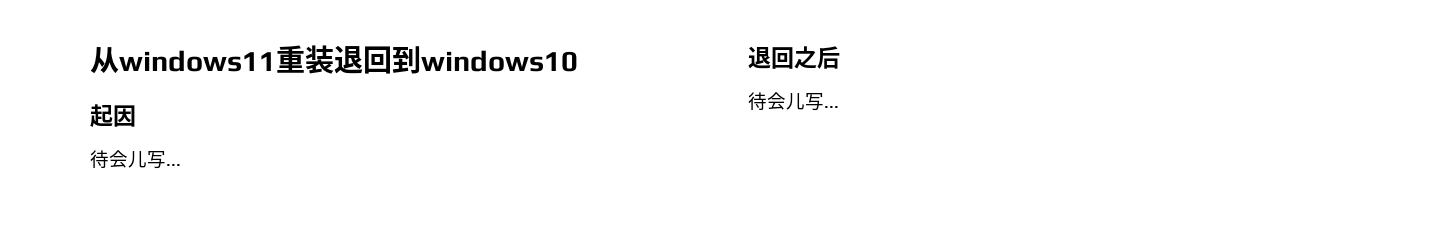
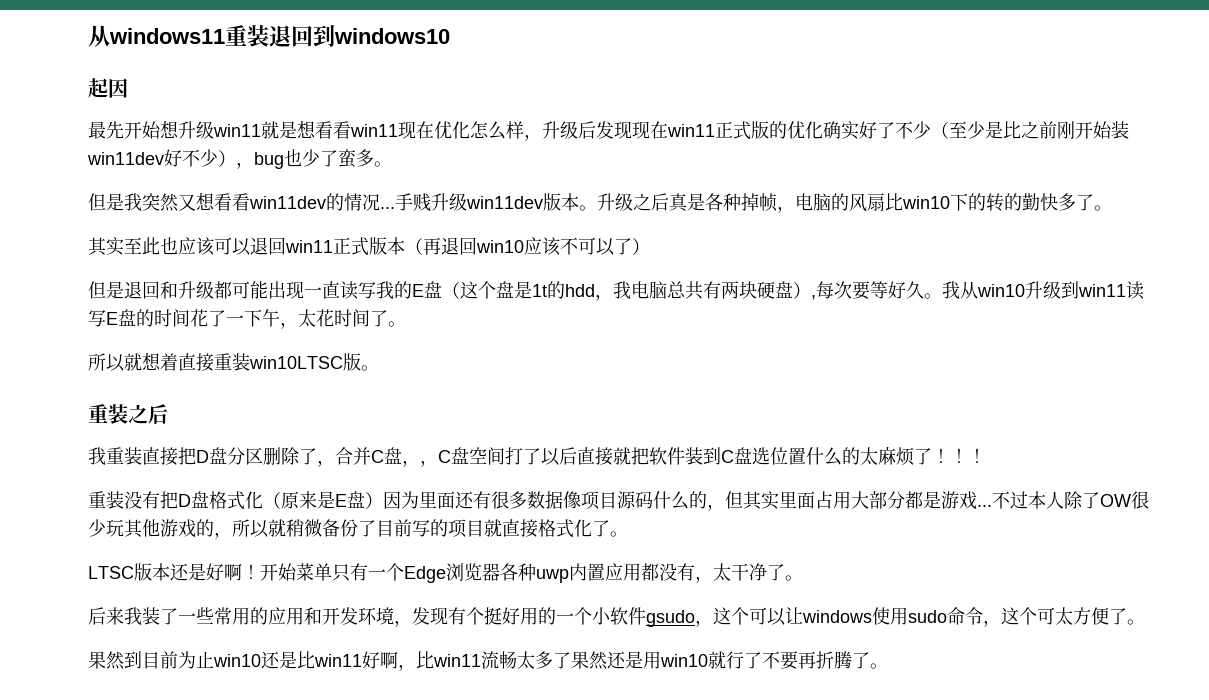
[90,150,181,169] [748,46,840,69] [748,92,839,111] 待会儿写... // 退回之后 // 待会儿写... -> [88,120,1129,141] [87,149,392,169] [88,192,1112,213] [88,237,650,256] [88,281,1144,301] [88,309,406,329] [88,352,379,372] [88,404,168,424] [88,446,986,467] [88,491,1149,511] [88,519,628,539] [88,563,803,583] [88,607,1145,627] [88,651,888,671] 最先开始想升级win11就是想看看win11现在优化怎么样，升级后发现现在win11正式版的优化确实好了不少（至少是比之前刚开始装win11dev好不少），bug也少了蛮多。 // 但是我突然又想看看win11dev的情况...手贱升级win11dev版本。升级之后真是各种掉帧，电脑的风扇比win10下的转的勤快多了。 // 其实至此也应该可以退回win11正式版本（再退回win10应该不可以了） // 但是退回和升级都可能出现一直读写我的E盘（这个盘是1t的hdd，我电脑总共有两块硬盘）,每次要等好久。我从win10升级到win11读写E盘的时间花了一下午，太花时间了。 // 所以就想着直接重装win10LTSC版。 // 重装之后 // 我重装直接把D盘分区删除了，合并C盘，，C盘空间打了以后直接就把软件装到C盘选位置什么的太麻烦了！！！ // 重装没有把D盘格式化（原来是E盘）因为里面还有很多数据像项目源码什么的，但其实里面占用大部分都是游戏...不过本人除了OW很少玩其他游戏的，所以就稍微备份了目前写的项目就直接格式化了。 // LTSC版本还是好啊！开始菜单只有一个Edge浏览器各种uwp内置应用都没有，太干净了。 // 后来我装了一些常用的应用和开发环境，发现有个挺好用的一个小软件gsudo，这个可以让windows使用sudo命令，这个可太方便了。 // 果然到目前为止win10还是比win11好啊，比win11流畅太多了果然还是用win10就行了不要再折腾了。

